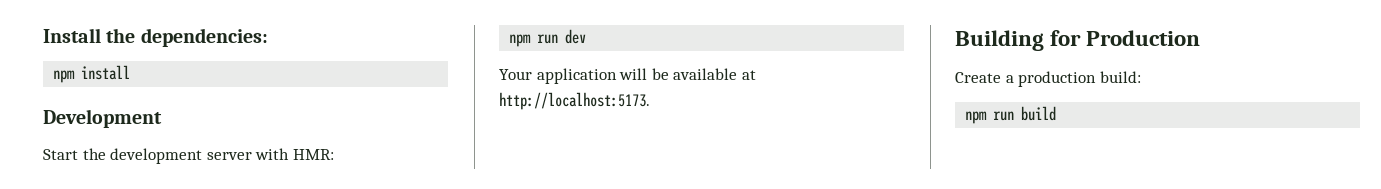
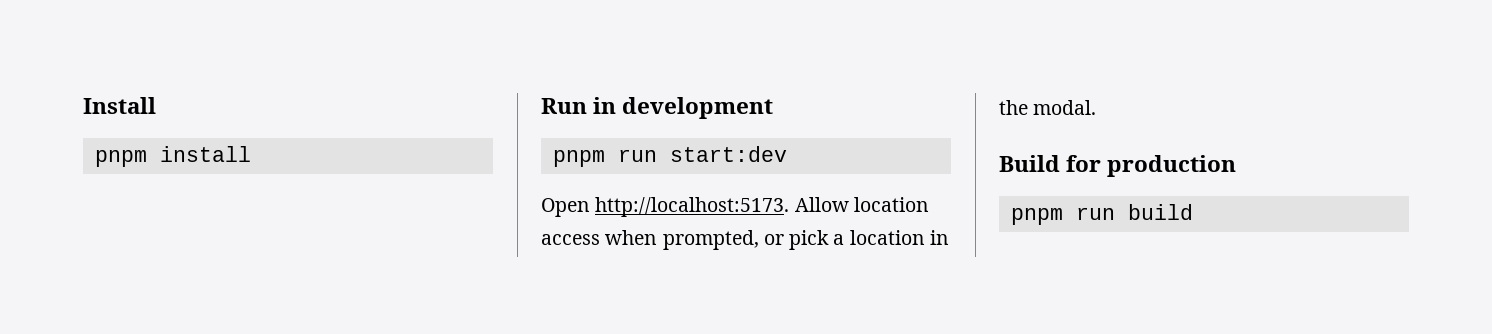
[106,28,268,47] [53,65,131,83] [43,109,162,128] [43,148,334,164] [509,29,587,47] [499,68,756,84] [499,92,650,110] [955,30,1201,51] [955,71,1141,87] [965,111,988,124] the dependencies: // npm install // Development // Start the development server with HMR: // npm run dev // Your application will be available at http://localhost:5173. // Building for Production // Create a production build: // npm -> [94,146,251,167] [541,97,774,119] [552,146,787,167] [541,197,929,217] [541,230,949,250] [999,100,1097,115] [999,155,1237,177] [1010,208,1063,225] // pnpm install // Run in development // pnpm run start:dev // Open http://localhost:5173. Allow location access when prompted, or pick a location in the modal. // Build for production // pnpm

